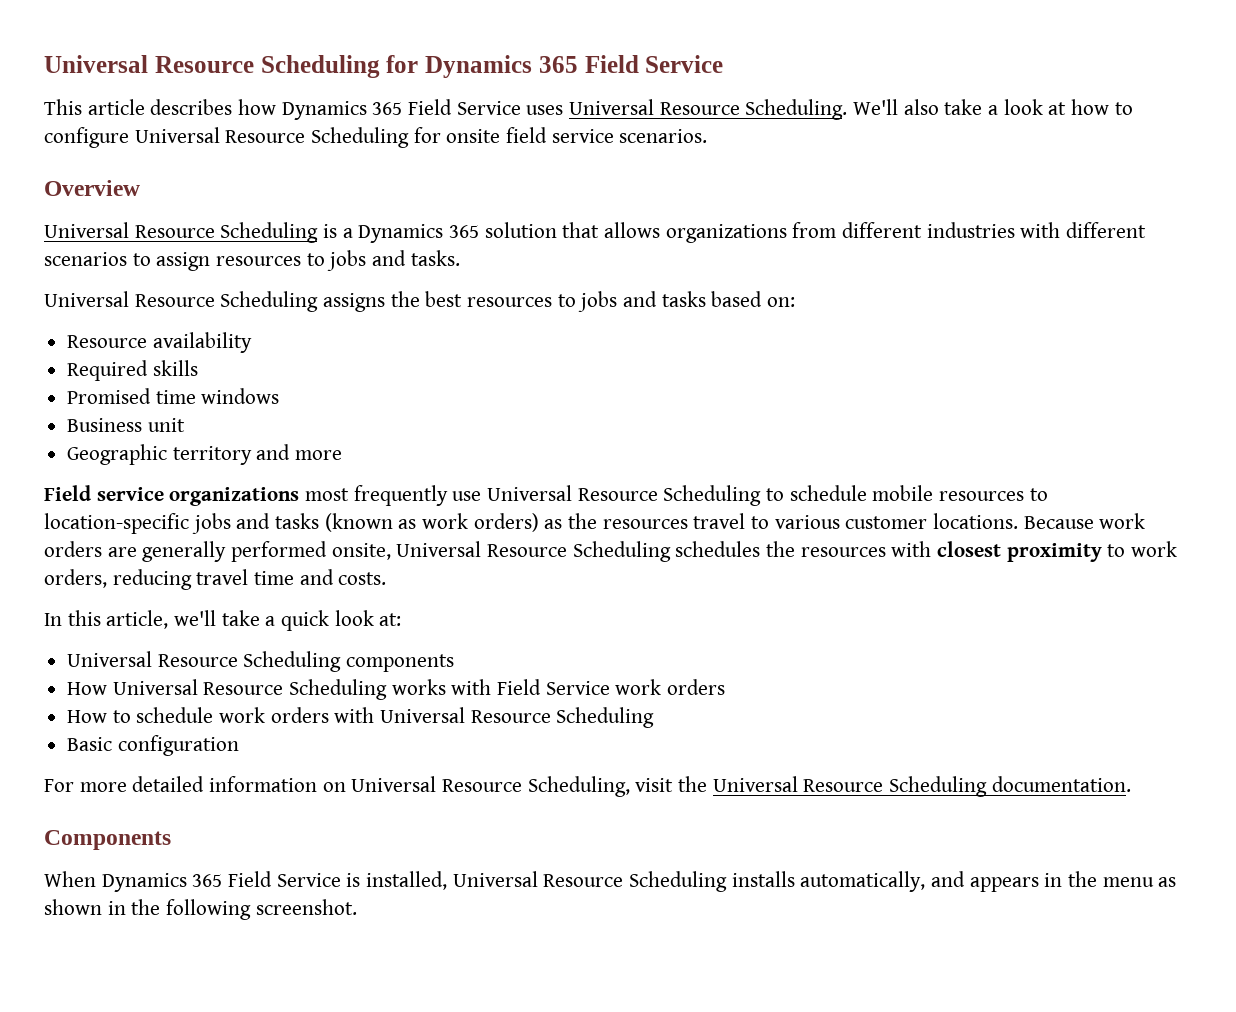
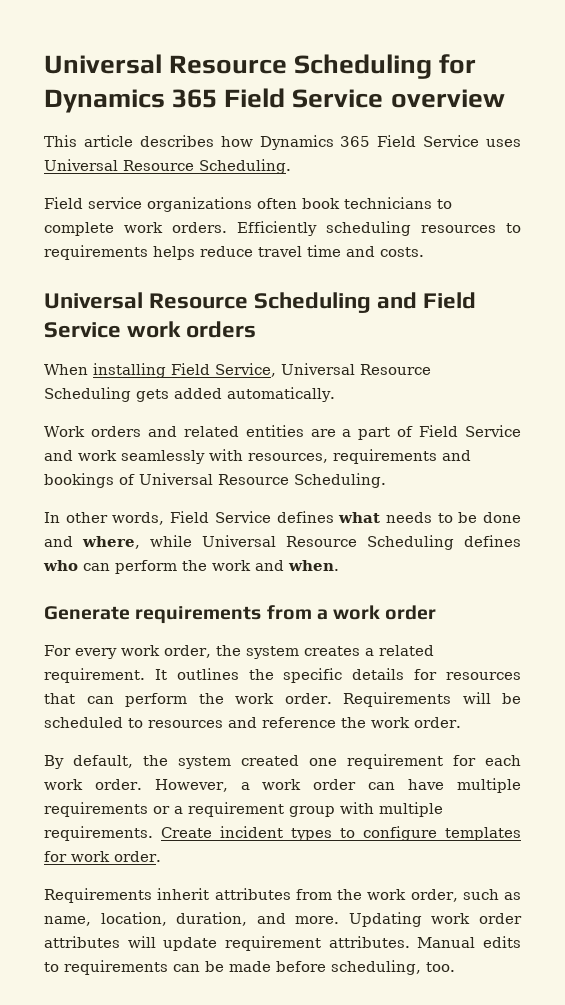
(724, 64) none -> [390,89,505,108] overview
[853,99,1133,115] [44,127,708,148] [44,180,140,196] [44,222,1147,243] [44,250,460,271] [44,291,796,312] [67,332,252,353] [67,360,198,381] [67,388,280,404] [67,418,185,432] [67,444,343,465] [44,485,1048,506] [44,513,1146,534] [44,541,1178,562] [44,569,387,590] [44,610,402,631] [67,651,455,672] [67,679,726,700] [67,707,655,728] [67,735,239,756] [44,776,1131,797] [44,830,171,850] [44,871,1177,892] [44,899,357,920] We'll also take a look at how to configure Universal Resource Scheduling for onsite field service scenarios. // Overview // Universal Resource Scheduling is a Dynamics 365 solution that allows organizations from different industries with different scenarios to assign resources to jobs and tasks. // Universal Resource Scheduling assigns the best resources to jobs and tasks based on: // Resource availability // Required skills // Promised time windows // Business unit // Geographic territory and more // Field service organizations most frequently use Universal Resource Scheduling to schedule mobile resources to location-specific jobs and tasks (known as work orders) as the resources travel to various customer locations. Because work orders are generally performed onsite, Universal Resource Scheduling schedules the resources with closest proximity to work orders, reducing travel time and costs. // In this article, we'll take a quick look at: // Universal Resource Scheduling components // How Universal Resource Scheduling works with Field Service work orders // How to schedule work orders with Universal Resource Scheduling // Basic configuration // For more detailed information on Universal Resource Scheduling, visit the Universal Resource Scheduling documentation. // Components // When Dynamics 365 Field Service is installed, Universal Resource Scheduling installs automatically, and appears in the menu as shown in the following screenshot. -> [44,197,452,212] [44,221,521,236] [44,245,424,260] [44,292,477,313] [44,321,257,338] [44,363,431,378] [44,387,335,402] [44,425,522,440] [44,449,471,464] [44,473,386,488] [44,511,521,525] [44,535,521,550] [43,560,339,574] [44,605,437,624] [44,645,434,659] [44,668,521,683] [44,692,521,707] [44,717,461,728] [44,754,521,769] [44,778,521,793] [44,802,443,817] [44,826,521,841] [44,851,161,862] [44,888,521,903] [44,912,522,927] [44,936,521,951] [44,960,455,975] // Field service organizations often book technicians to complete work orders. Efficiently scheduling resources to requirements helps reduce travel time and costs. // Universal Resource Scheduling and Field Service work orders // When installing Field Service, Universal Resource Scheduling gets added automatically. // Work orders and related entities are a part of Field Service and work seamlessly with resources, requirements and bookings of Universal Resource Scheduling. // In other words, Field Service defines what needs to be done and where, while Universal Resource Scheduling defines who can perform the work and when. // Generate requirements from a work order // For every work order, the system creates a related requirement. It outlines the specific details for resources that can perform the work order. Requirements will be scheduled to resources and reference the work order. // By default, the system created one requirement for each work order. However, a work order can have multiple requirements or a requirement group with multiple requirements. Create incident types to configure templates for work order. // Requirements inherit attributes from the work order, such as name, location, duration, and more. Updating work order attributes will update requirement attributes. Manual edits to requirements can be made before scheduling, too.

